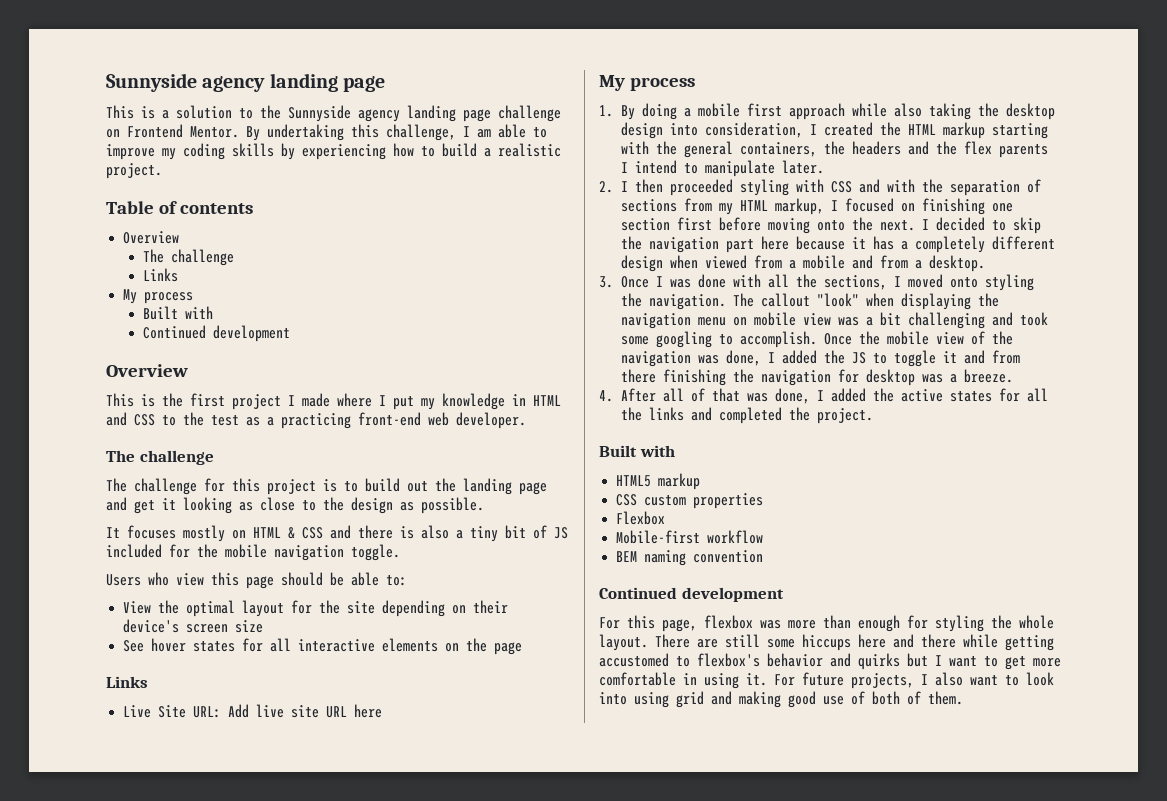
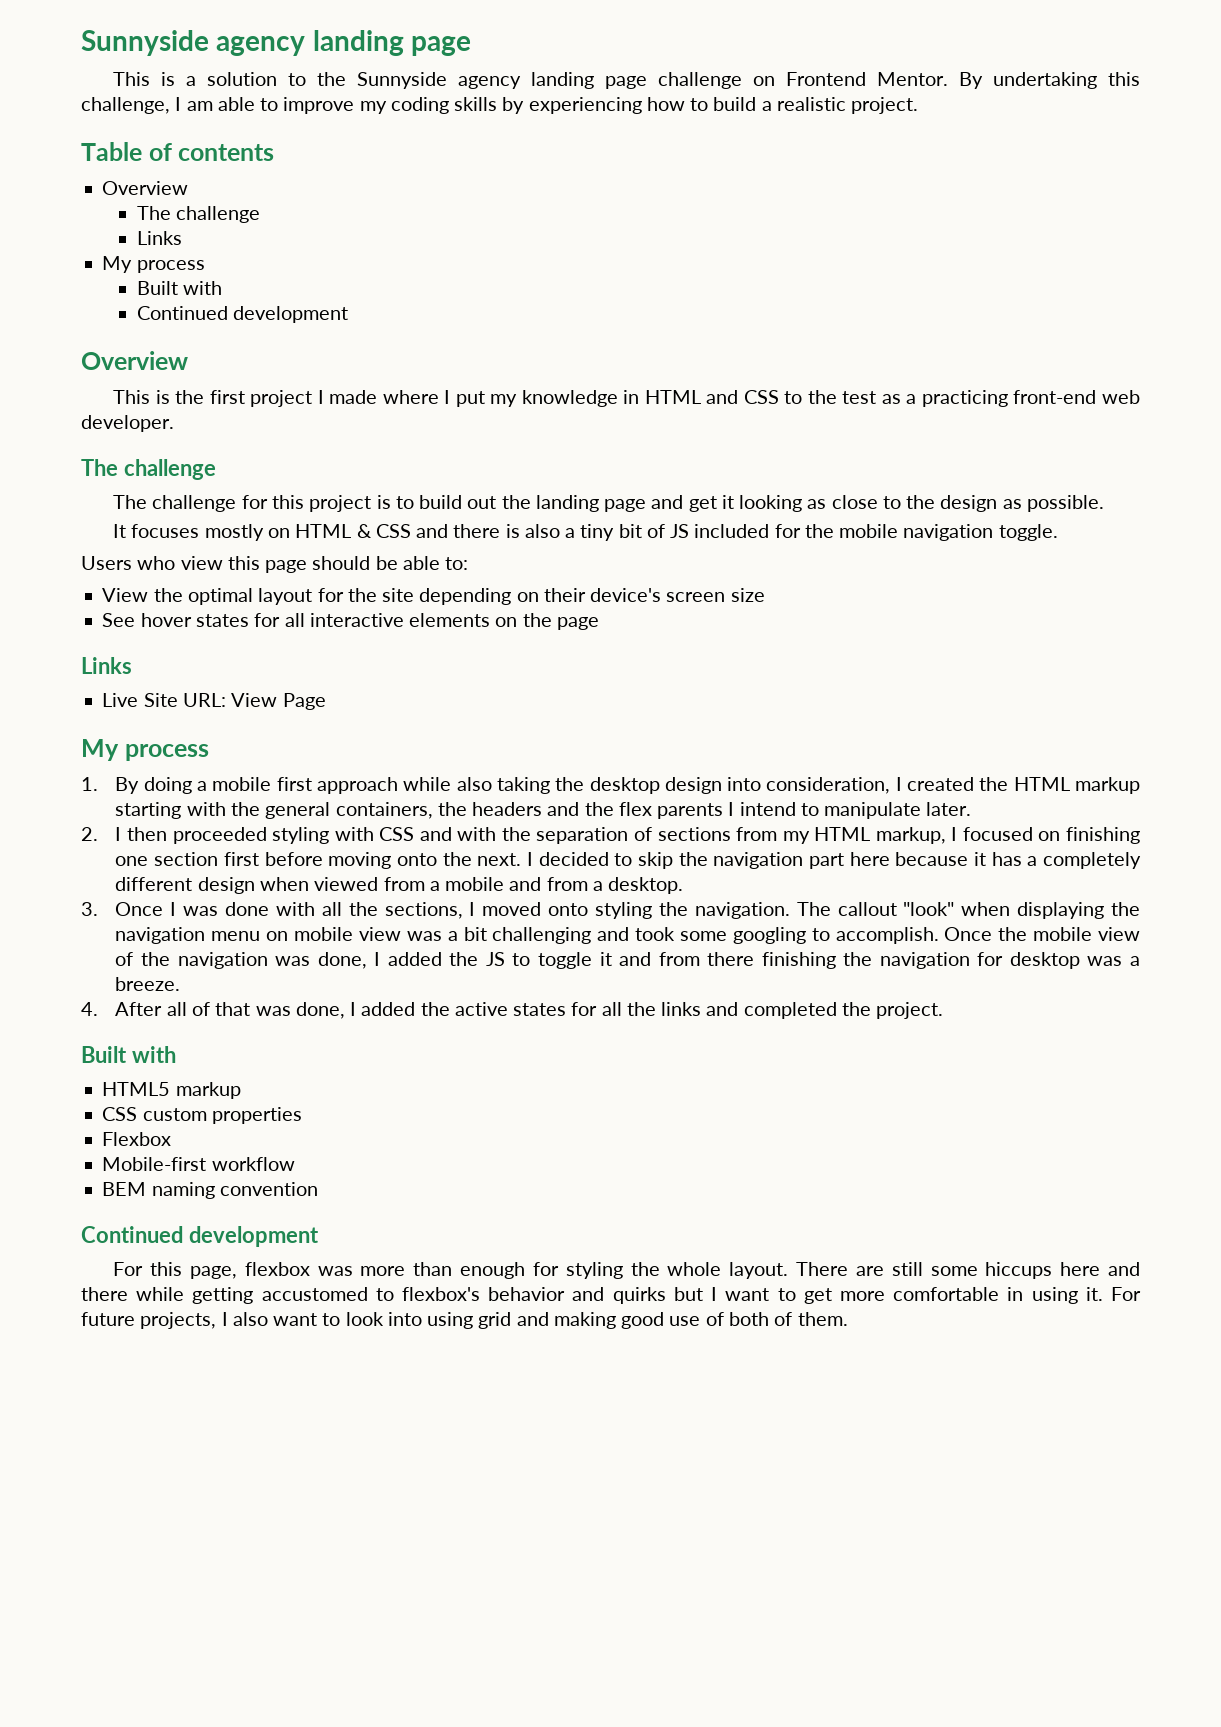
[228,704,383,718] Add live site URL here -> [231,693,326,710] View Page

